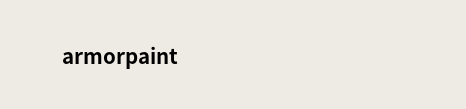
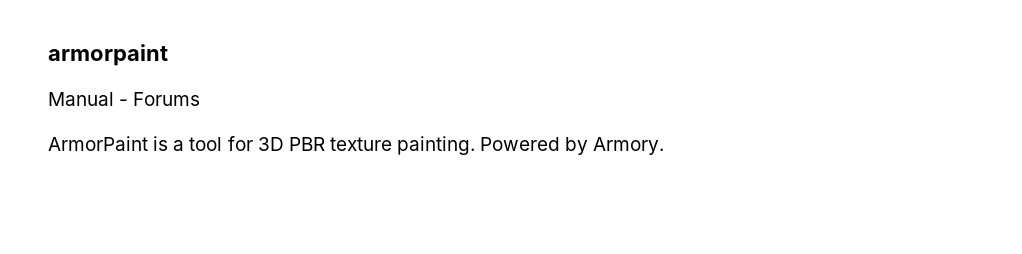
(178, 57) none -> [48,92,201,106] [48,136,665,155] // Manual - Forums // ArmorPaint is a tool for 3D PBR texture painting. Powered by Armory.

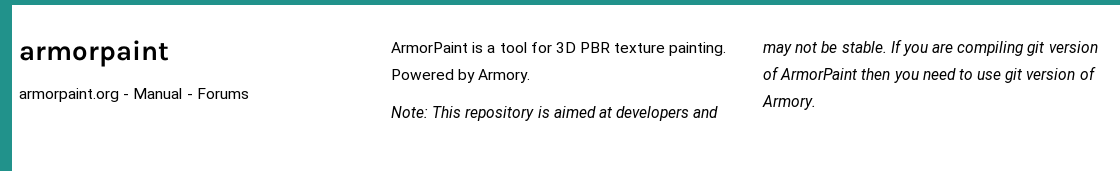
(168, 55) none -> [19,88,130,102] armorpaint.org -
(665, 146) none -> [391,106,719,121] [763,39,1098,56] [763,66,1096,83] [762,95,816,110] // Note: This repository is aimed at developers and may not be stable. If you are compiling git version of ArmorPaint then you need to use git version of Armory.

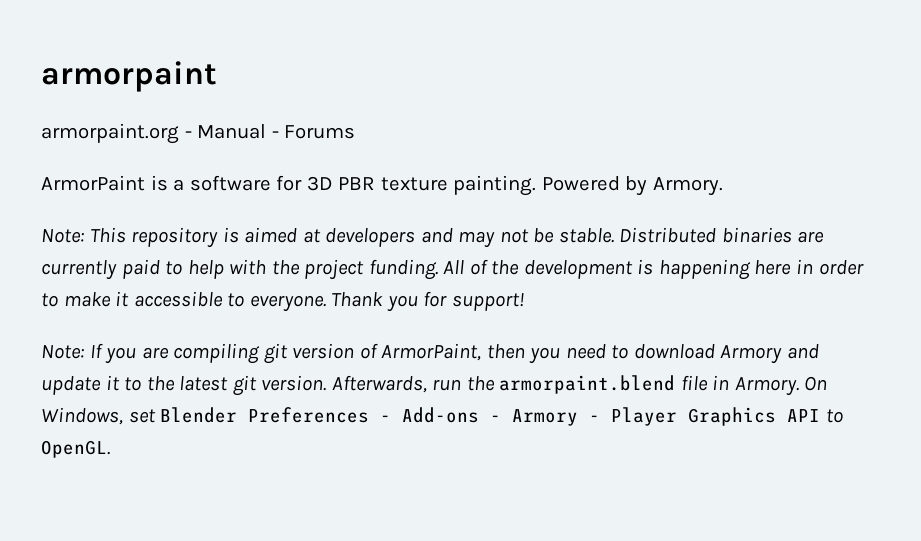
[499,42,527,53] tool -> [189,175,271,191] software
(887, 47) none -> [619,227,825,243] [41,259,864,280] [41,291,524,312] [41,345,84,359] Distributed binaries are currently paid to help with the project funding. All of the development is happening here in order to make it accessible to everyone. Thank you for support! // Note:
[780,68,858,80] ArmorPaint -> [381,343,482,361] ArmorPaint,
[977,66,1096,83] [762,95,816,110] use git version of Armory. -> [633,344,820,364] [41,375,828,396] [41,407,843,426] [41,440,110,458] download Armory and update it to the latest git version. Afterwards, run the armorpaint.blend file in Armory. On Windows, set Blender Preferences - Add-ons - Armory - Player Graphics API to OpenGL.

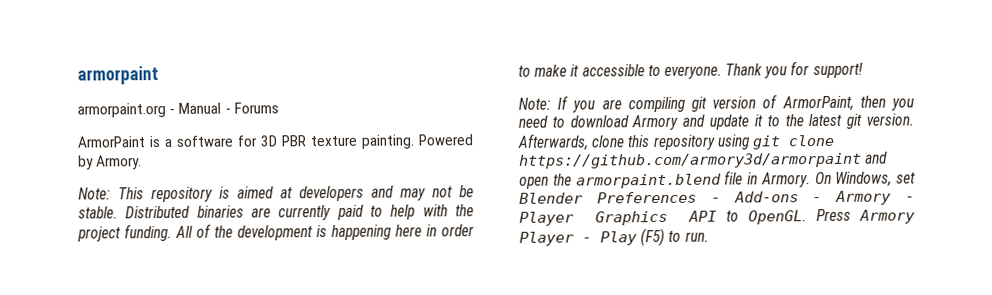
[432,379,462,391] run -> [591,134,834,151] [519,151,889,169] [519,176,549,189] clone this repository using git clone https://github.com/armory3d/armorpaint and open
(110, 449) none -> [815,208,915,224] [519,227,709,247] Press Armory Player - Play (F5) to run.

